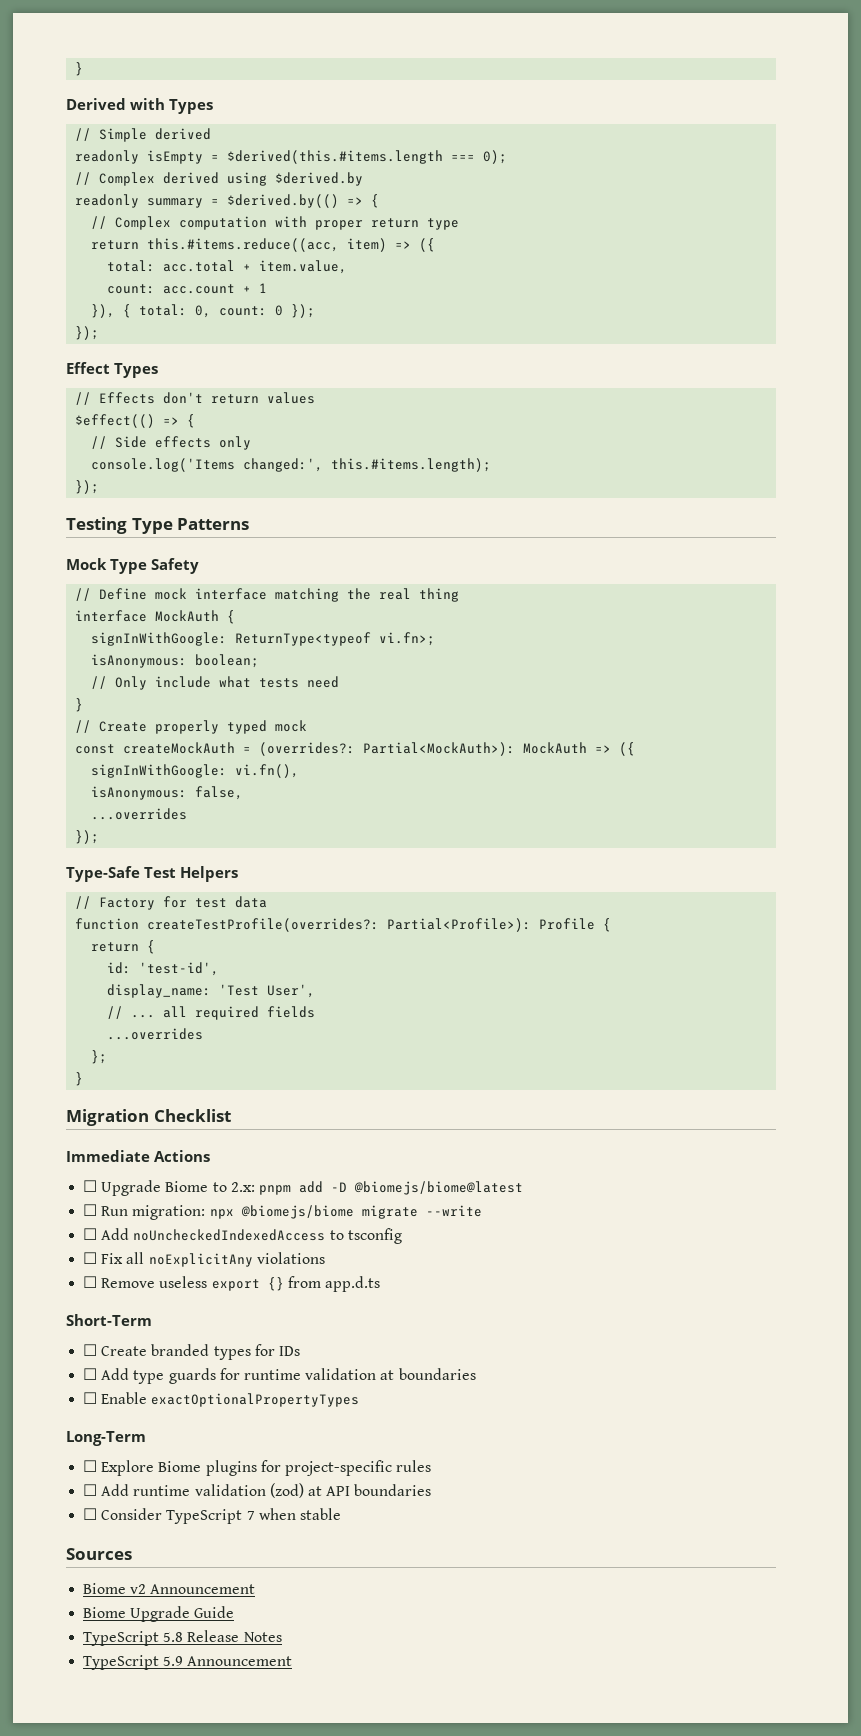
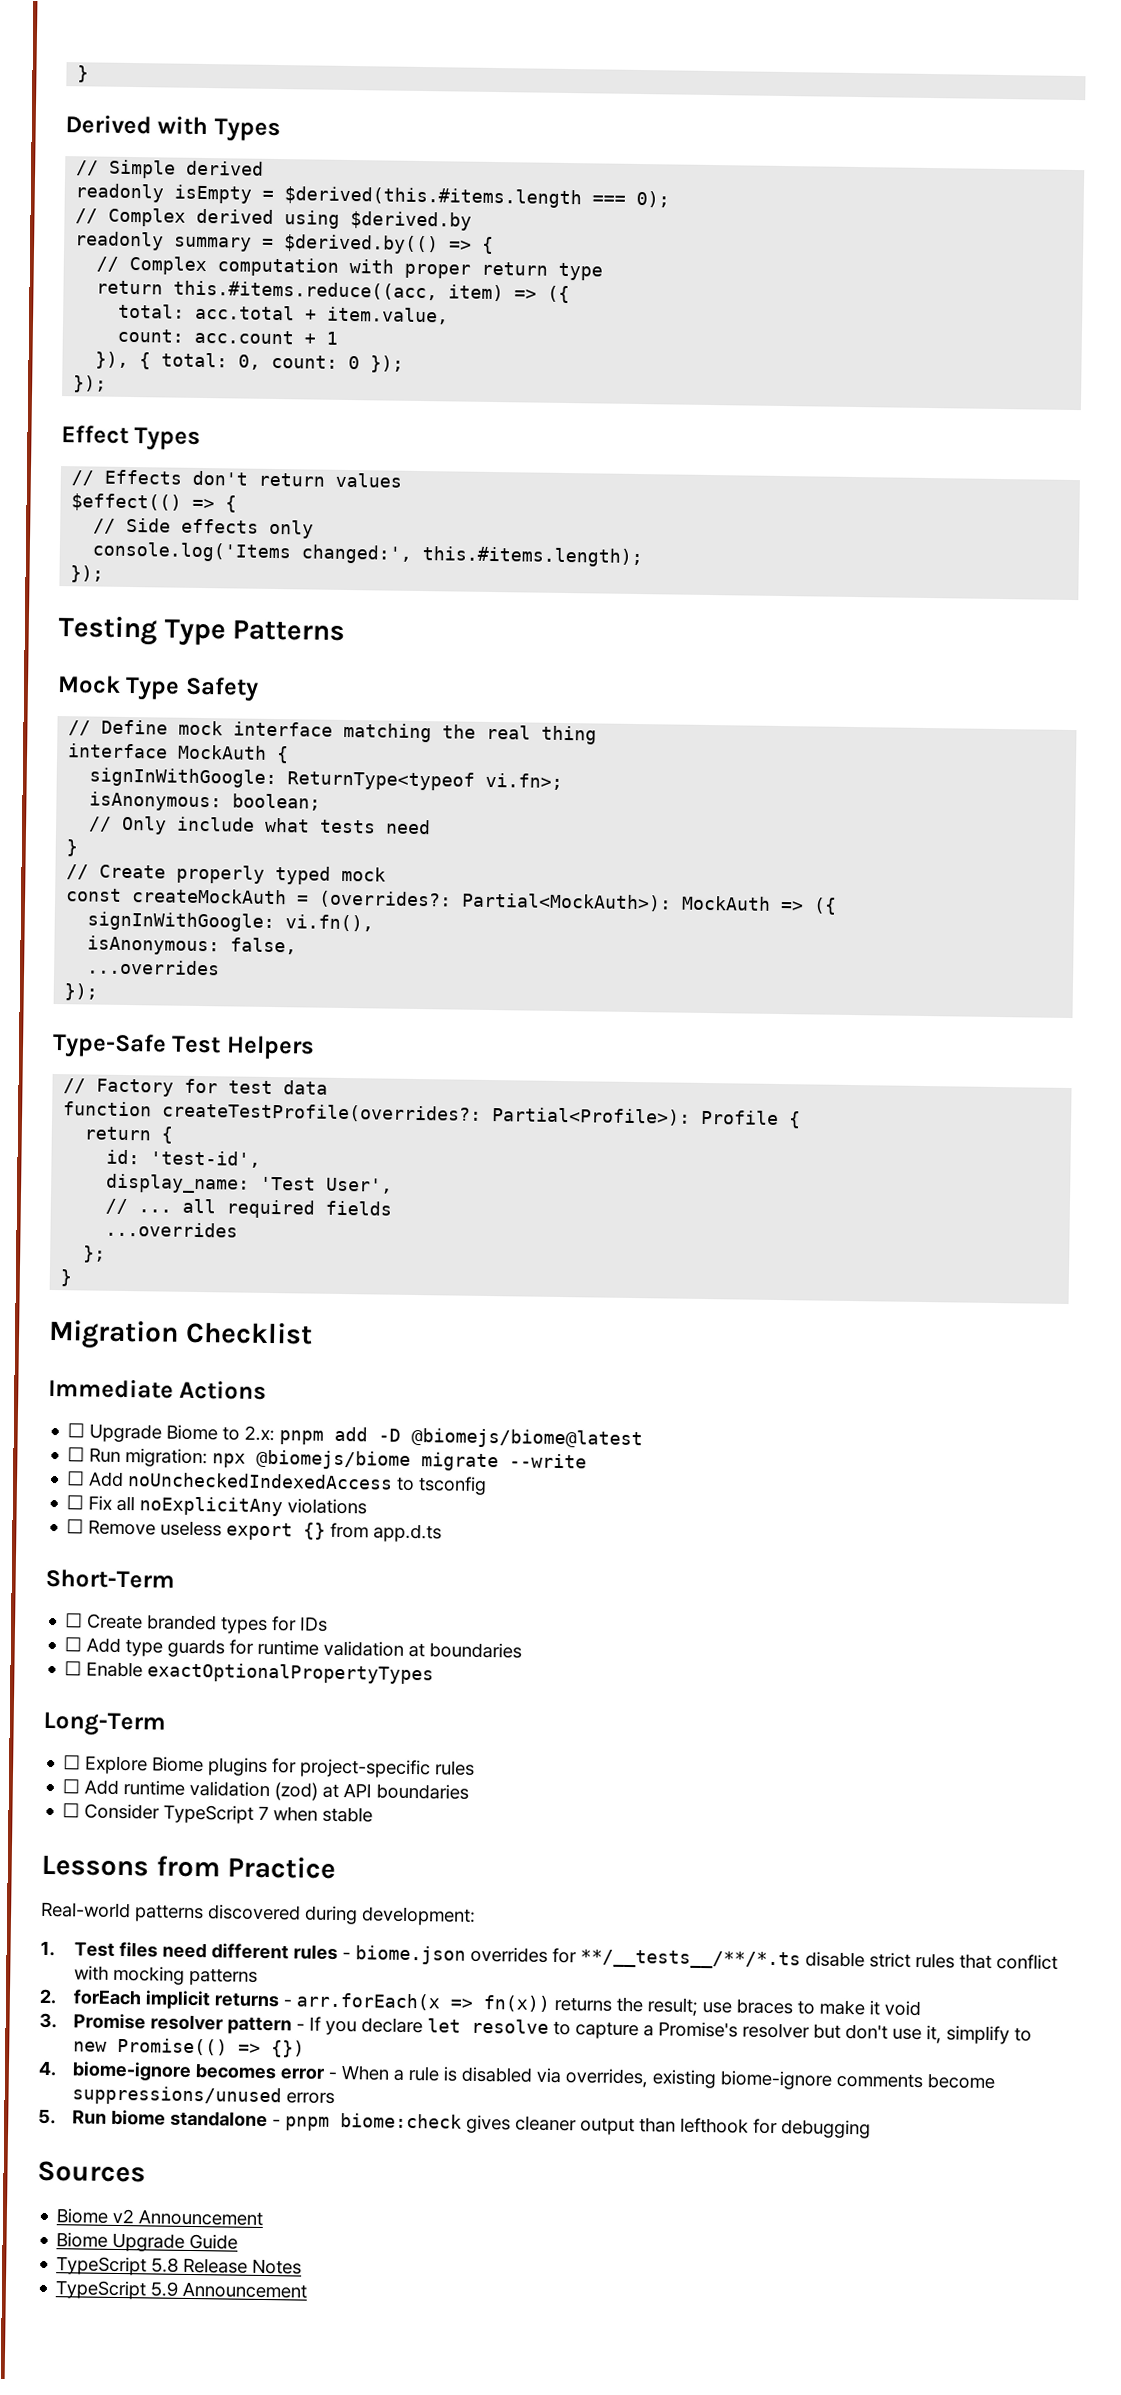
(341, 1514) none -> [41,1854,337,1879] [41,1901,476,1926] [40,1940,1058,1970] [73,1965,258,1986] [39,1988,921,2017] [39,2012,1032,2045] [72,2037,305,2058] [38,2060,995,2090] [71,2085,335,2107] [38,2108,871,2139] // Lessons from Practice // Real-world patterns discovered during development: // 1. Test files need different rules - biome.json overrides for **/__tests__/**/*.ts disable strict rules that conflict with mocking patterns // 2. forEach implicit returns - arr.forEach(x => fn(x)) returns the result; use braces to make it void // 3. Promise resolver pattern - If you declare let resolve to capture a Promise's resolver but don't use it, simplify to new Promise(() => {}) // 4. biome-ignore becomes error - When a rule is disabled via overrides, existing biome-ignore comments become suppressions/unused errors // 5. Run biome standalone - pnpm biome:check gives cleaner output than lefthook for debugging

